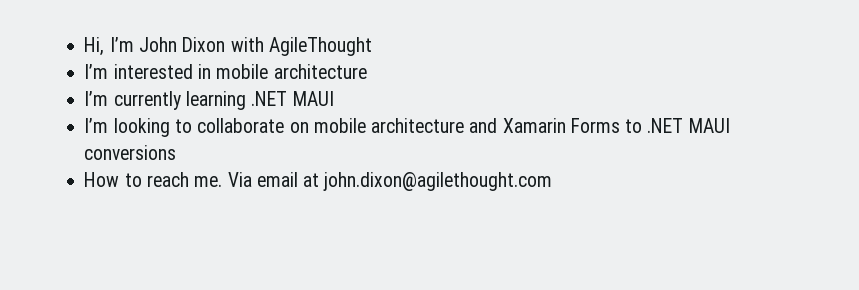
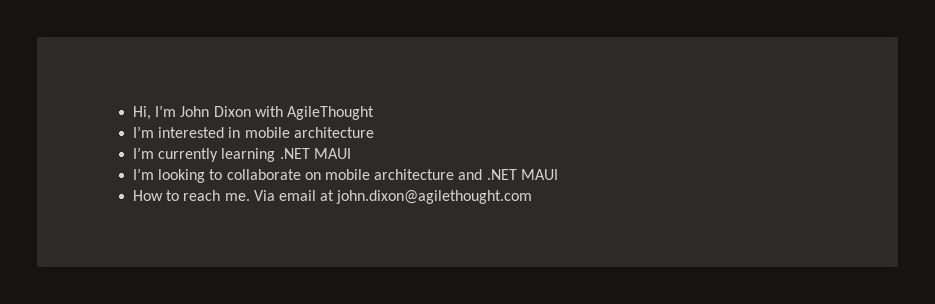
[502,118,730,133] [84,145,177,160] Xamarin Forms to .NET MAUI conversions -> [486,169,558,180] .NET MAUI

